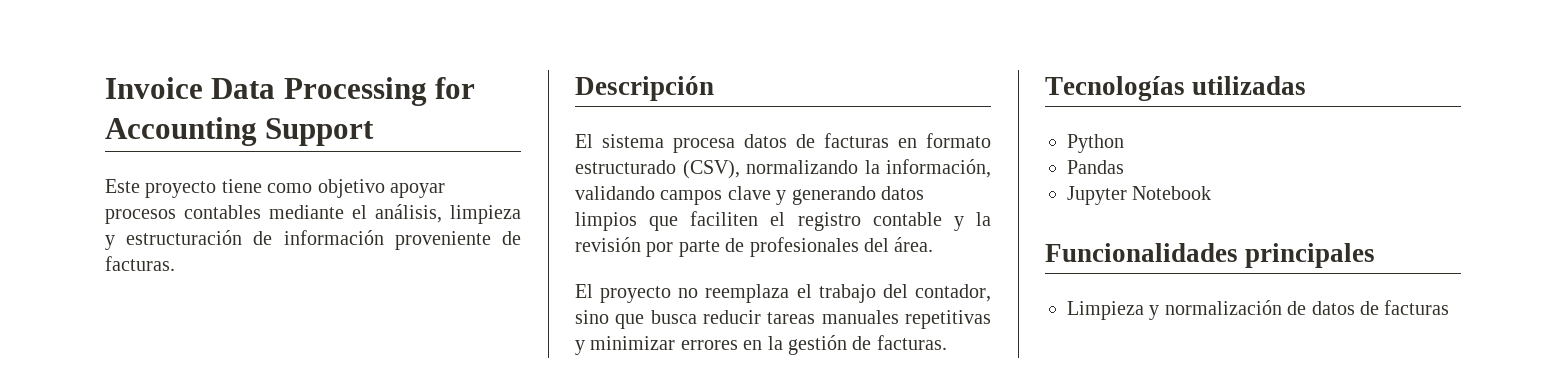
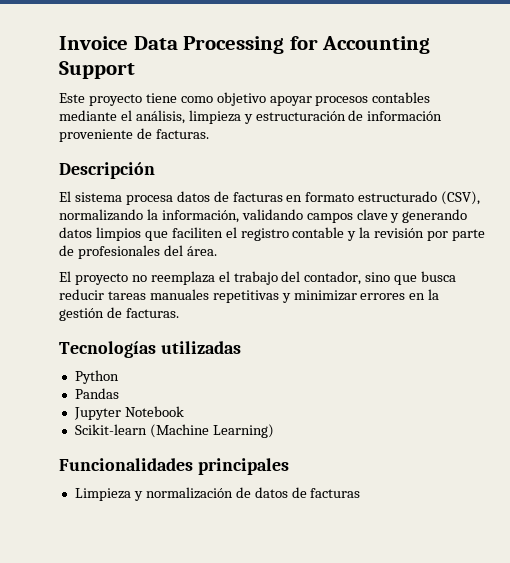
(1212, 193) none -> [74,424,274,438] // Scikit-learn (Machine Learning)

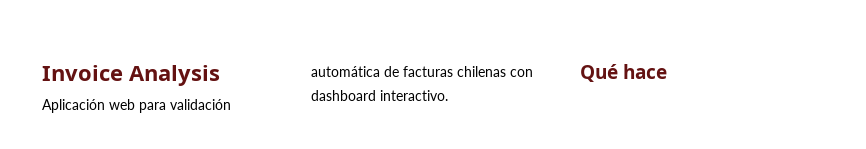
[133,36,431,54] [59,61,135,79] [59,92,431,106] [59,110,443,124] [59,128,209,142] [59,162,155,179] [59,191,481,205] [59,209,468,223] [59,227,486,241] [59,245,217,259] [59,271,457,285] [59,289,440,303] [59,307,179,321] [59,341,241,358] [74,370,119,384] [74,388,119,399] [73,406,184,420] [74,424,274,438] [59,458,289,475] [74,487,361,501] Data Processing for Accounting Support // Este proyecto tiene como objetivo apoyar procesos contables mediante el análisis, limpieza y estructuración de información proveniente de facturas. // Descripción // El sistema procesa datos de facturas en formato estructurado (CSV), normalizando la información, validando campos clave y generando datos limpios que faciliten el registro contable y la revisión por parte de profesionales del área. // El proyecto no reemplaza el trabajo del contador, sino que busca reducir tareas manuales repetitivas y minimizar errores en la gestión de facturas. // Tecnologías utilizadas // Python // Pandas // Jupyter Notebook // Scikit-learn (Machine Learning) // Funcionalidades principales // Limpieza y normalización de datos de facturas -> [129,65,220,86] [42,99,231,113] [311,66,533,77] [311,90,448,101] [580,64,668,82] Analysis // Aplicación web para validación automática de facturas chilenas con dashboard interactivo. // Qué hace

